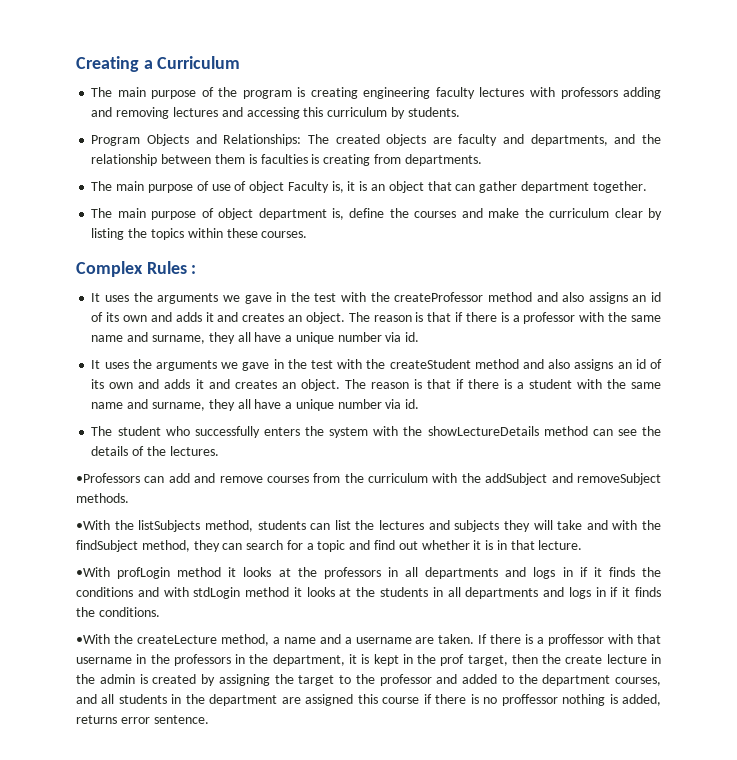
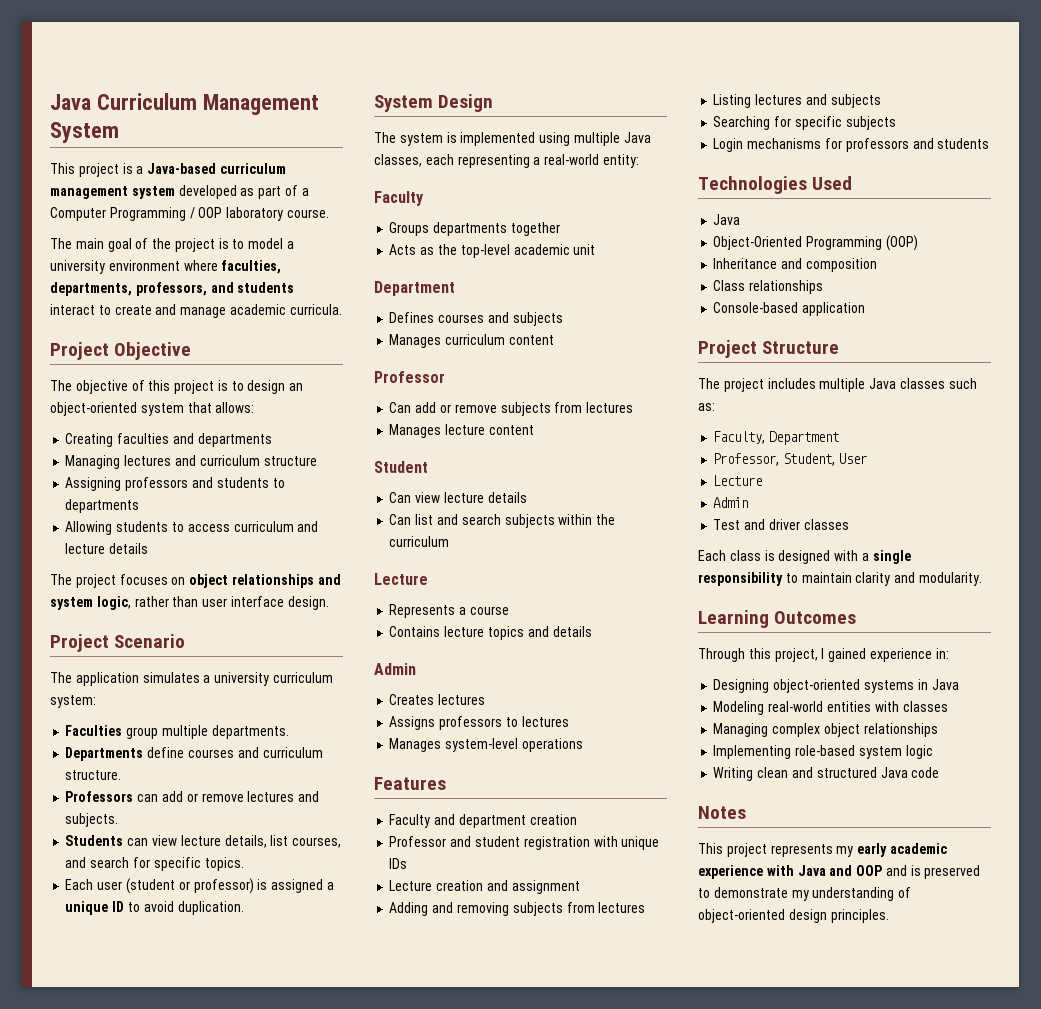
[76,56,241,72] [91,87,661,99] [91,107,460,119] [91,134,661,146] [91,154,482,166] [91,181,647,193] [91,208,663,220] [91,228,308,240] [76,261,197,277] [91,292,661,304] [91,312,662,324] [91,332,420,344] [91,359,663,371] [91,379,661,391] [91,399,420,411] [91,426,662,438] [91,446,219,456] [76,473,661,485] [76,493,129,503] [76,520,661,532] [76,540,583,552] [76,567,662,579] [76,587,662,599] [76,607,160,617] [76,634,661,646] [76,654,661,666] [76,674,661,686] [76,694,662,706] [76,715,209,724] Creating a Curriculum // The main purpose of the program is creating engineering faculty lectures with professors adding and removing lectures and accessing this curriculum by students. // Program Objects and Relationships: The created objects are faculty and departments, and the relationship between them is faculties is creating from departments. // The main purpose of use of object Faculty is, it is an object that can gather department together. // The main purpose of object department is, define the courses and make the curriculum clear by listing the topics within these courses. // Complex Rules : // It uses the arguments we gave in the test with the createProfessor method and also assigns an id of its own and adds it and creates an object. The reason is that if there is a professor with the same name and surname, they all have a unique number via id. // It uses the arguments we gave in the test with the createStudent method and also assigns an id of its own and adds it and creates an object. The reason is that if there is a student with the same name and surname, they all have a unique number via id. // The student who successfully enters the system with the showLectureDetails method can see the details of the lectures. // •Professors can add and remove courses from the curriculum with the addSubject and removeSubject methods. // •With the listSubjects method, students can list the lectures and subjects they will take and with the findSubject method, they can search for a topic and find out whether it is in that lecture. // •With profLogin method it looks at the professors in all departments and logs in if it finds the conditions and with stdLogin method it looks at the students in all departments and logs in if it finds the conditions. // •With the createLecture method, a name and a username are taken. If there is a proffessor with that username in the professors in the department, it is kept in the prof target, then the create lecture in the admin is created by assigning the target to the professor and added to the department courses, and all students in the department are assigned this course if there is no proffessor nothing is added, returns error sentence. -> [50,93,319,115] [50,122,119,143] [50,163,286,177] [50,185,309,199] [50,207,329,221] [50,238,295,252] [50,260,282,274] [50,282,295,296] [50,304,342,318] [50,342,192,360] [50,380,304,394] [50,402,255,416] [65,433,272,447] [65,455,317,469] [65,477,285,491] [65,499,140,513] [65,521,319,535] [65,543,149,554] [50,574,341,588] [50,596,329,610] [50,634,186,652] [50,672,333,686] [50,695,96,708] [65,725,289,739] [65,747,323,761] [65,770,122,780] [65,791,320,802] [65,813,119,827] [65,835,342,848] [65,857,244,871] [65,878,334,894] [65,901,244,915] [374,94,494,112] [374,132,651,146] [374,154,639,168] [374,191,424,206] [389,222,560,236] [389,244,596,258] [374,281,455,296] [389,312,563,326] [389,334,554,348] [374,371,445,383] [389,402,634,416] [389,424,534,438] [374,461,428,473] [389,492,527,503] [389,514,616,528] [389,536,450,547] [374,573,428,585] [389,604,509,618] [389,626,592,640] [374,663,416,675] [389,694,486,705] [389,716,569,730] [389,738,583,752] [374,777,446,790] [389,814,577,828] [389,836,660,850] [389,858,408,869] [389,880,580,894] [389,902,646,916] [713,94,881,108] [713,116,896,130] [713,138,990,152] [698,176,853,194] [713,214,741,225] [713,235,918,251] [713,258,877,272] [713,280,824,294] [713,302,866,316] [698,340,840,358] [698,378,977,392] [698,403,715,411] [713,431,840,445] [713,453,867,466] [713,475,763,486] [713,497,749,508] [713,519,849,530] [698,550,911,564] [698,572,982,586] [698,610,857,628] [698,648,949,662] [713,679,959,693] [713,701,948,715] [713,723,938,737] [713,745,933,759] [713,767,940,781] [698,806,746,819] [698,843,947,857] [698,865,981,879] [698,887,912,901] [698,909,889,923] Java Curriculum Management System // This project is a Java-based curriculum management system developed as part of a Computer Programming / OOP laboratory course. // The main goal of the project is to model a university environment where faculties, departments, professors, and students interact to create and manage academic curricula. // Project Objective // The objective of this project is to design an object-oriented system that allows: // Creating faculties and departments // Managing lectures and curriculum structure // Assigning professors and students to departments // Allowing students to access curriculum and lecture details // The project focuses on object relationships and system logic, rather than user interface design. // Project Scenario // The application simulates a university curriculum system: // Faculties group multiple departments. // Departments define courses and curriculum structure. // Professors can add or remove lectures and subjects. // Students can view lecture details, list courses, and search for specific topics. // Each user (student or professor) is assigned a unique ID to avoid duplication. // System Design // The system is implemented using multiple Java classes, each representing a real-world entity: // Faculty // Groups departments together // Acts as the top-level academic unit // Department // Defines courses and subjects // Manages curriculum content // Professor // Can add or remove subjects from lectures // Manages lecture content // Student // Can view lecture details // Can list and search subjects within the curriculum // Lecture // Represents a course // Contains lecture topics and details // Admin // Creates lectures // Assigns professors to lectures // Manages system-level operations // Features // Faculty and department creation // Professor and student registration with unique IDs // Lecture creation and assignment // Adding and removing subjects from lectures // Listing lectures and subjects // Searching for specific subjects // Login mechanisms for professors and students // Technologies Used // Java // Object-Oriented Programming (OOP) // Inheritance and composition // Class relationships // Console-based application // Project Structure // The project includes multiple Java classes such as: // Faculty, Department // Professor, Student, User // Lecture // Admin // Test and driver classes // Each class is designed with a single responsibility to maintain clarity and modularity. // Learning Outcomes // Through this project, I gained experience in: // Designing object-oriented systems in Java // Modeling real-world entities with classes // Managing complex object relationships // Implementing role-based system logic // Writing clean and structured Java code // Notes // This project represents my early academic experience with Java and OOP and is preserved to demonstrate my understanding of object-oriented design principles.

